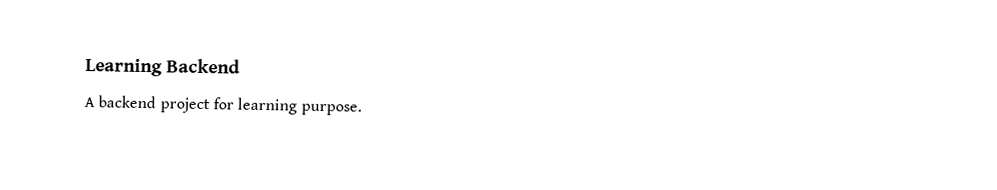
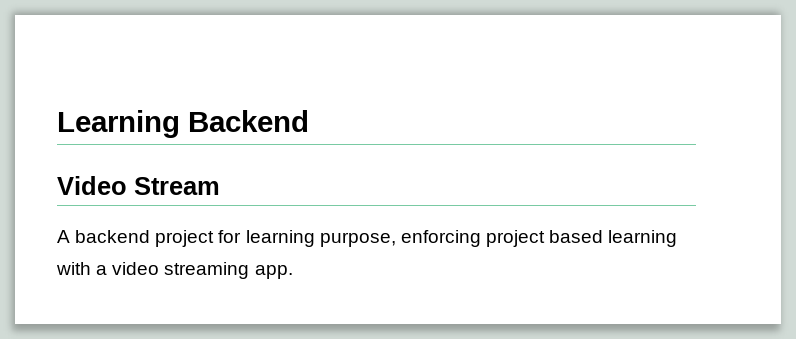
(240, 66) none -> [57,176,220,195] // Video Stream
[300,103,362,116] purpose. -> [319,230,678,247] [56,262,293,279] purpose, enforcing project based learning with a video streaming app.

